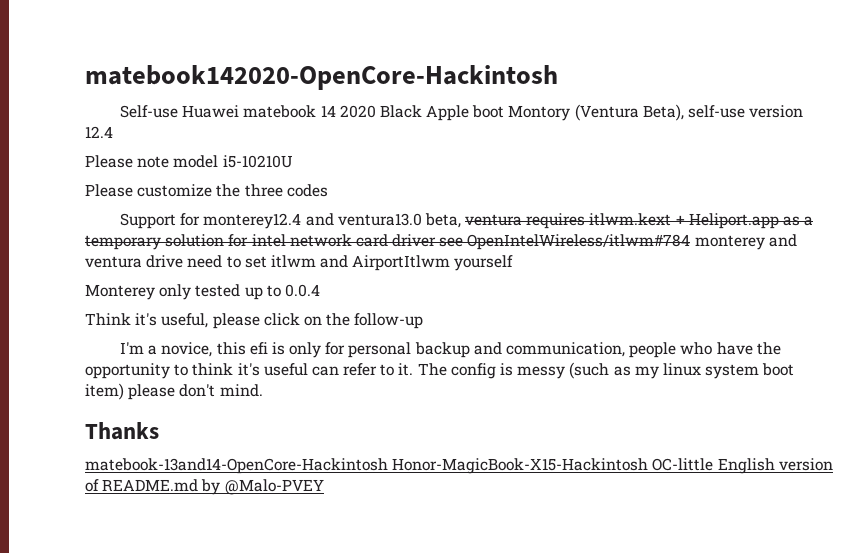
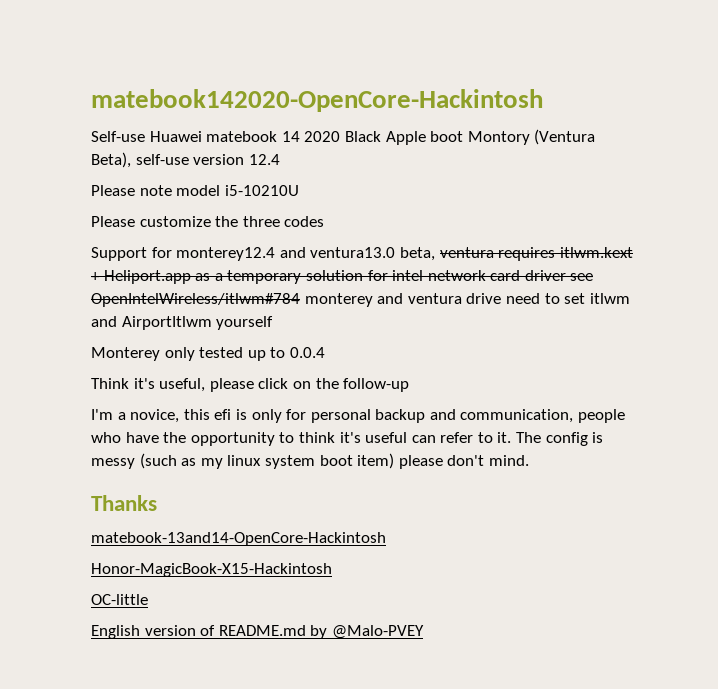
(388, 466) none -> (386, 539) //
(649, 466) none -> (332, 570) //
(714, 464) none -> (148, 599) //

